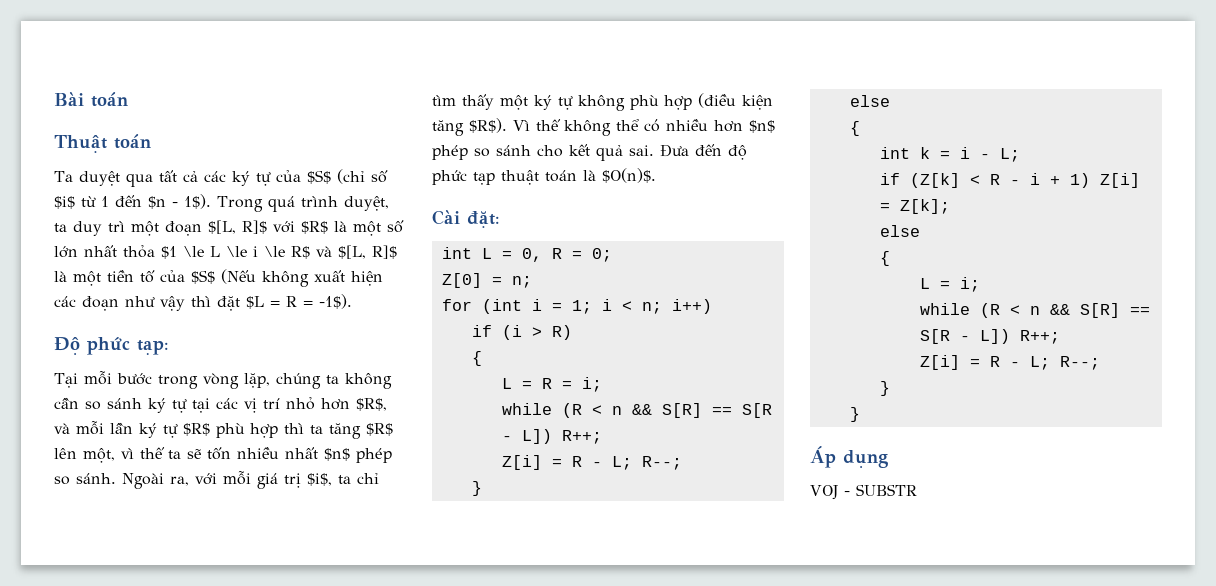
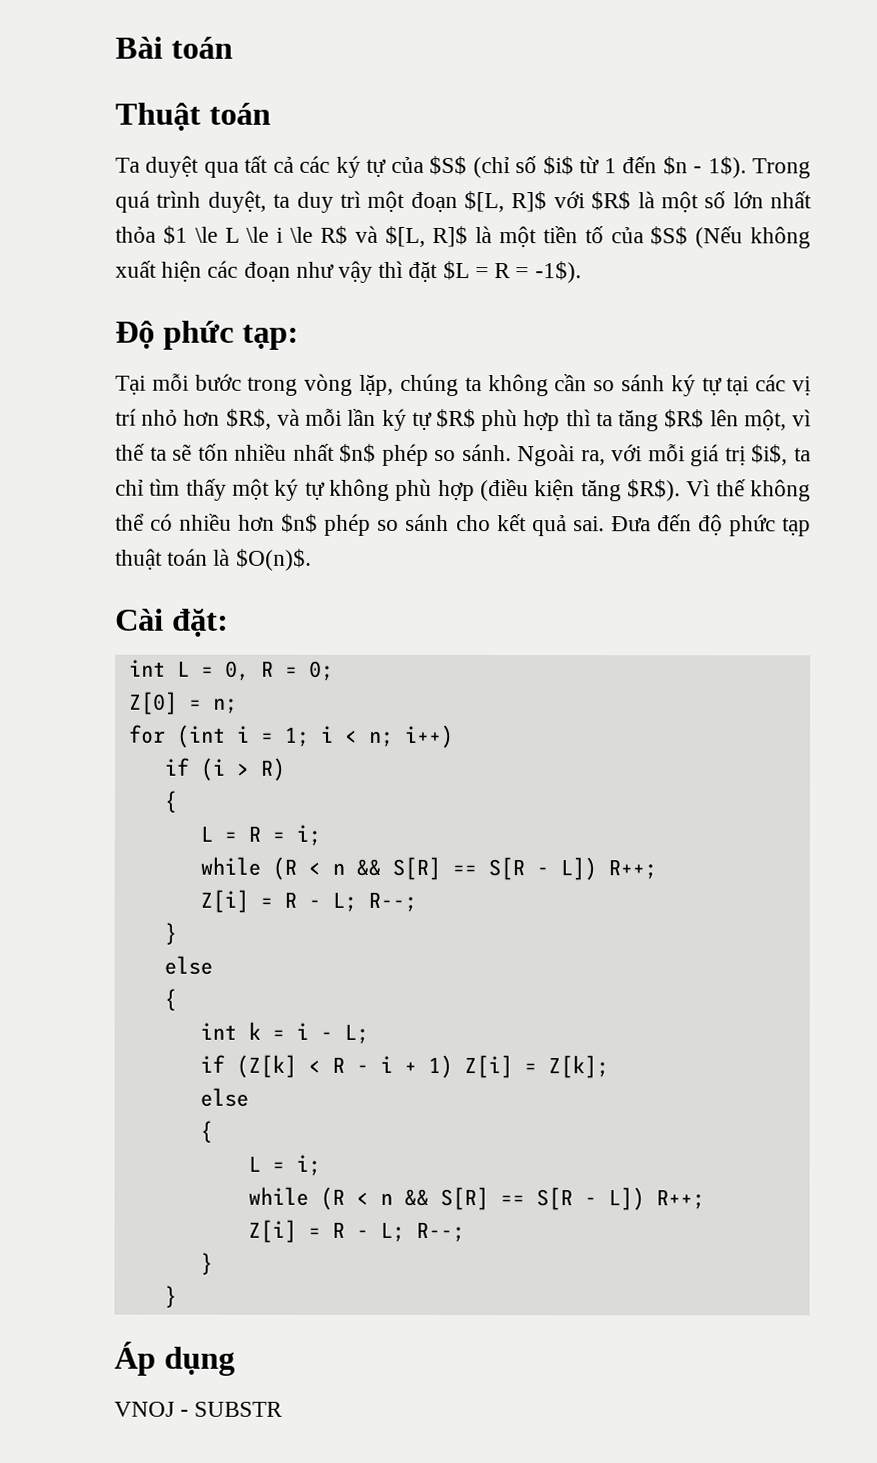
[810,485,838,500] VOJ -> [114,1401,175,1417] VNOJ

